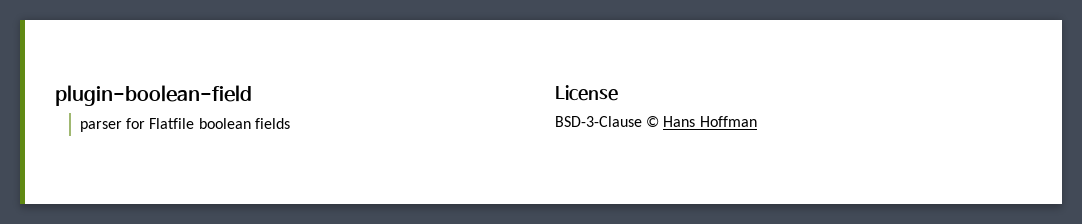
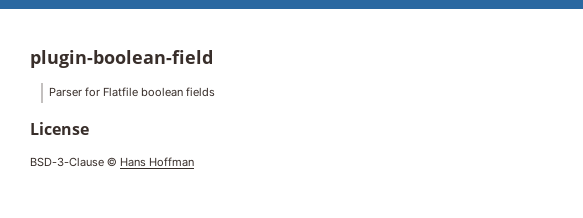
[79,121,122,132] parser -> [48,87,82,97] Parser

